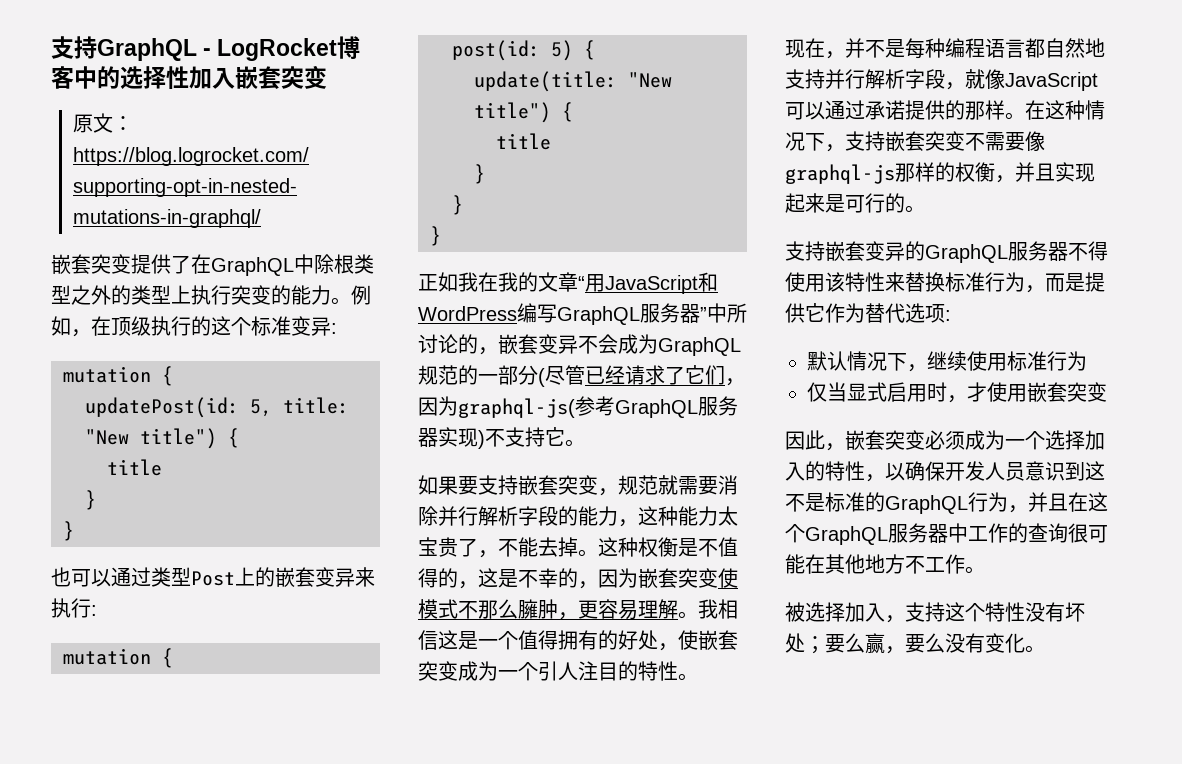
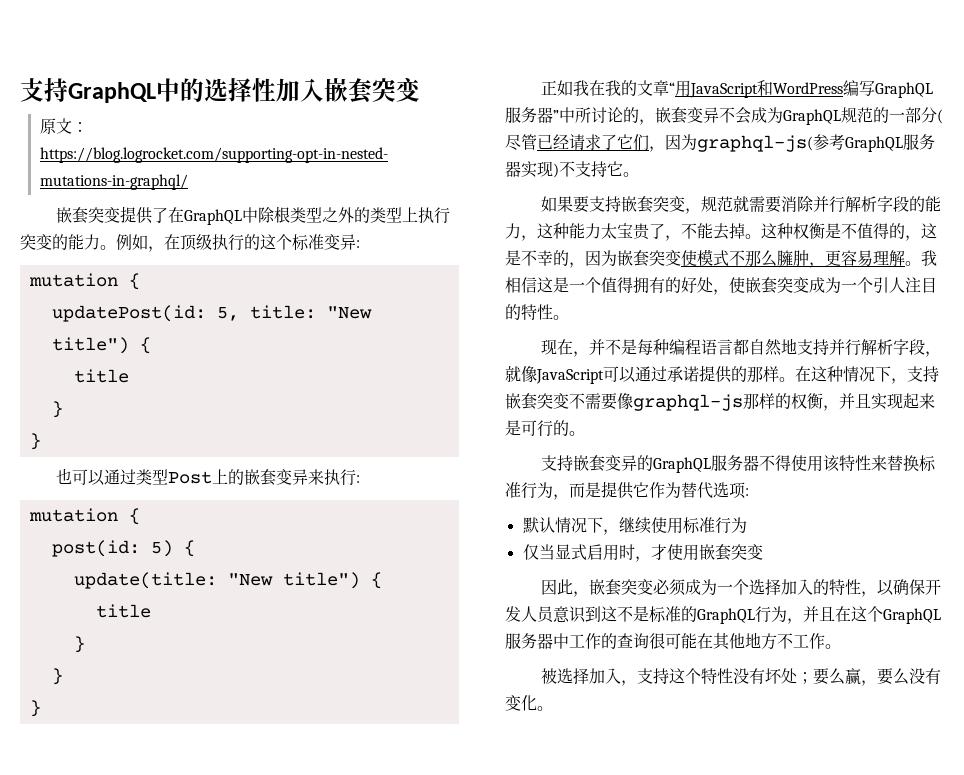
[203,36,361,61] [51,66,74,89] - LogRocket博客 -> (156, 92) none

